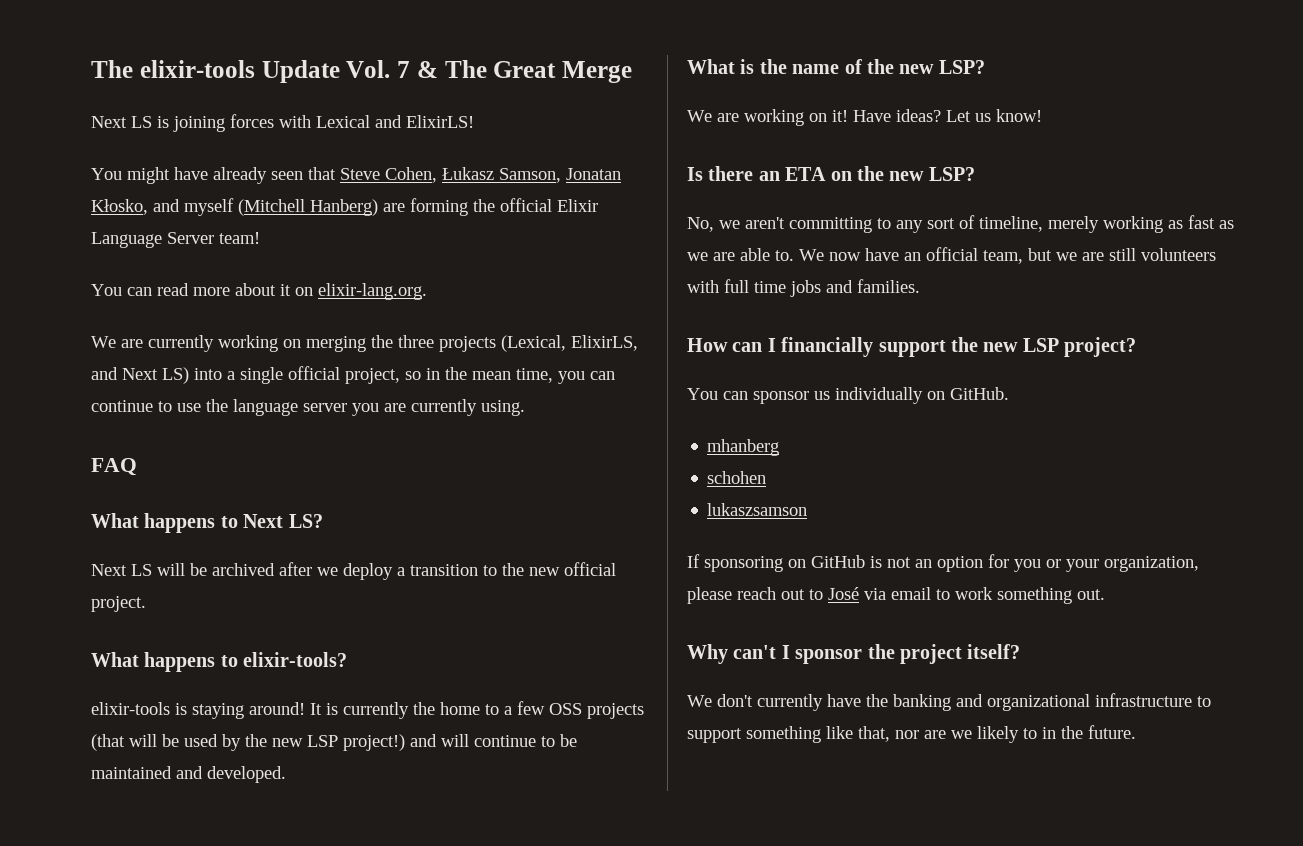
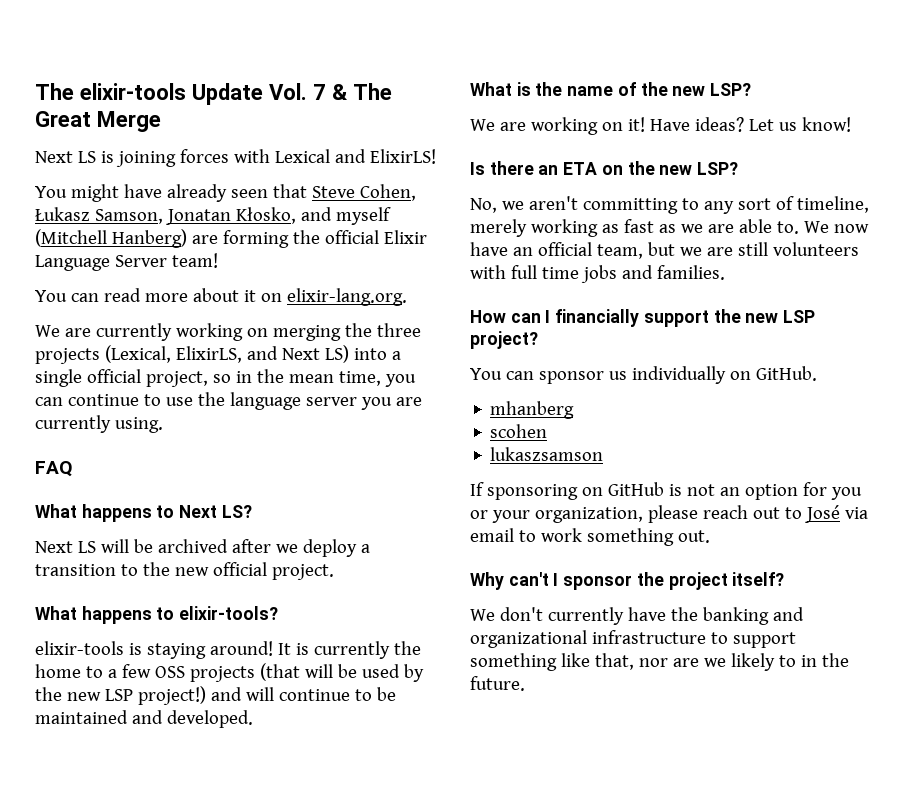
[707,471,767,484] schohen -> [490,424,548,438] scohen

